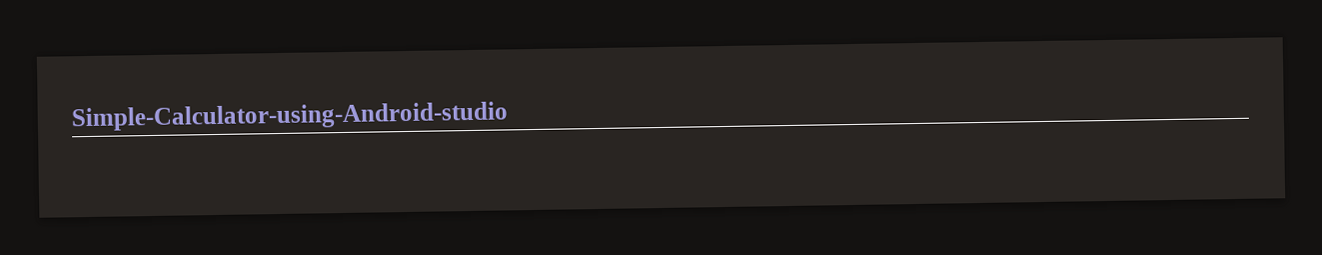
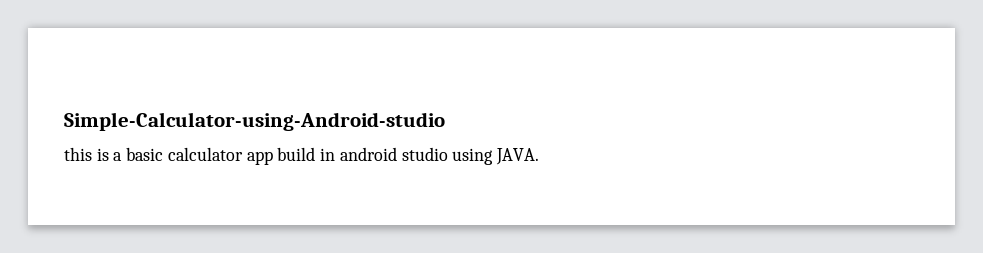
(508, 116) none -> [64,147,539,165] // this is a basic calculator app build in android studio using JAVA.

